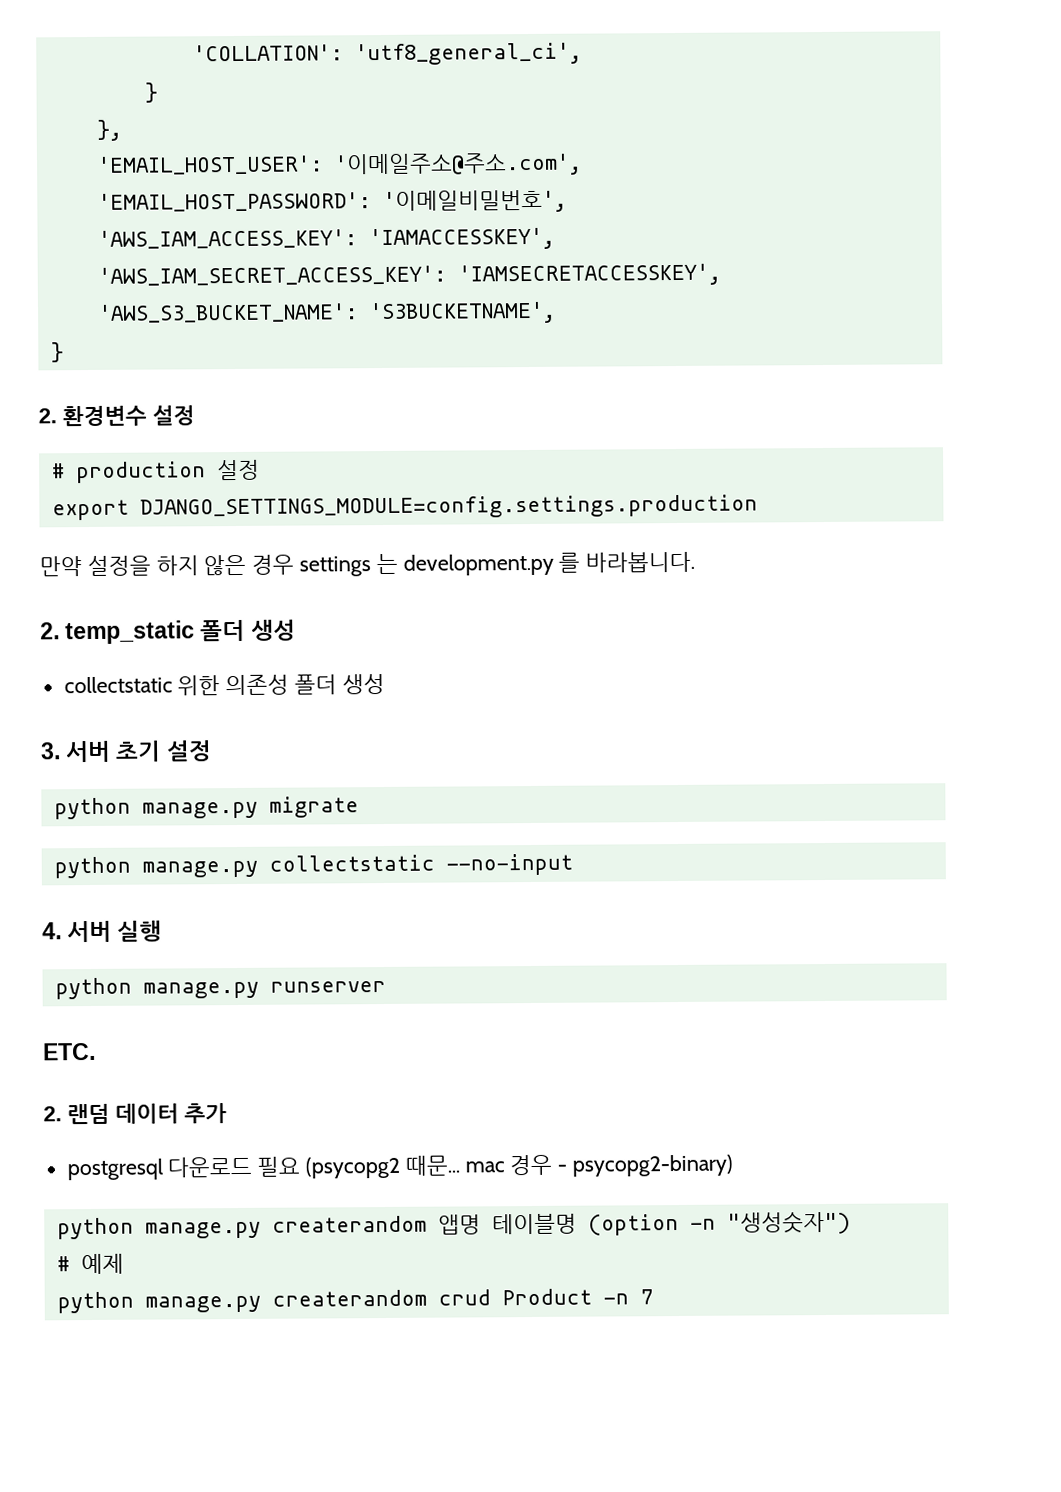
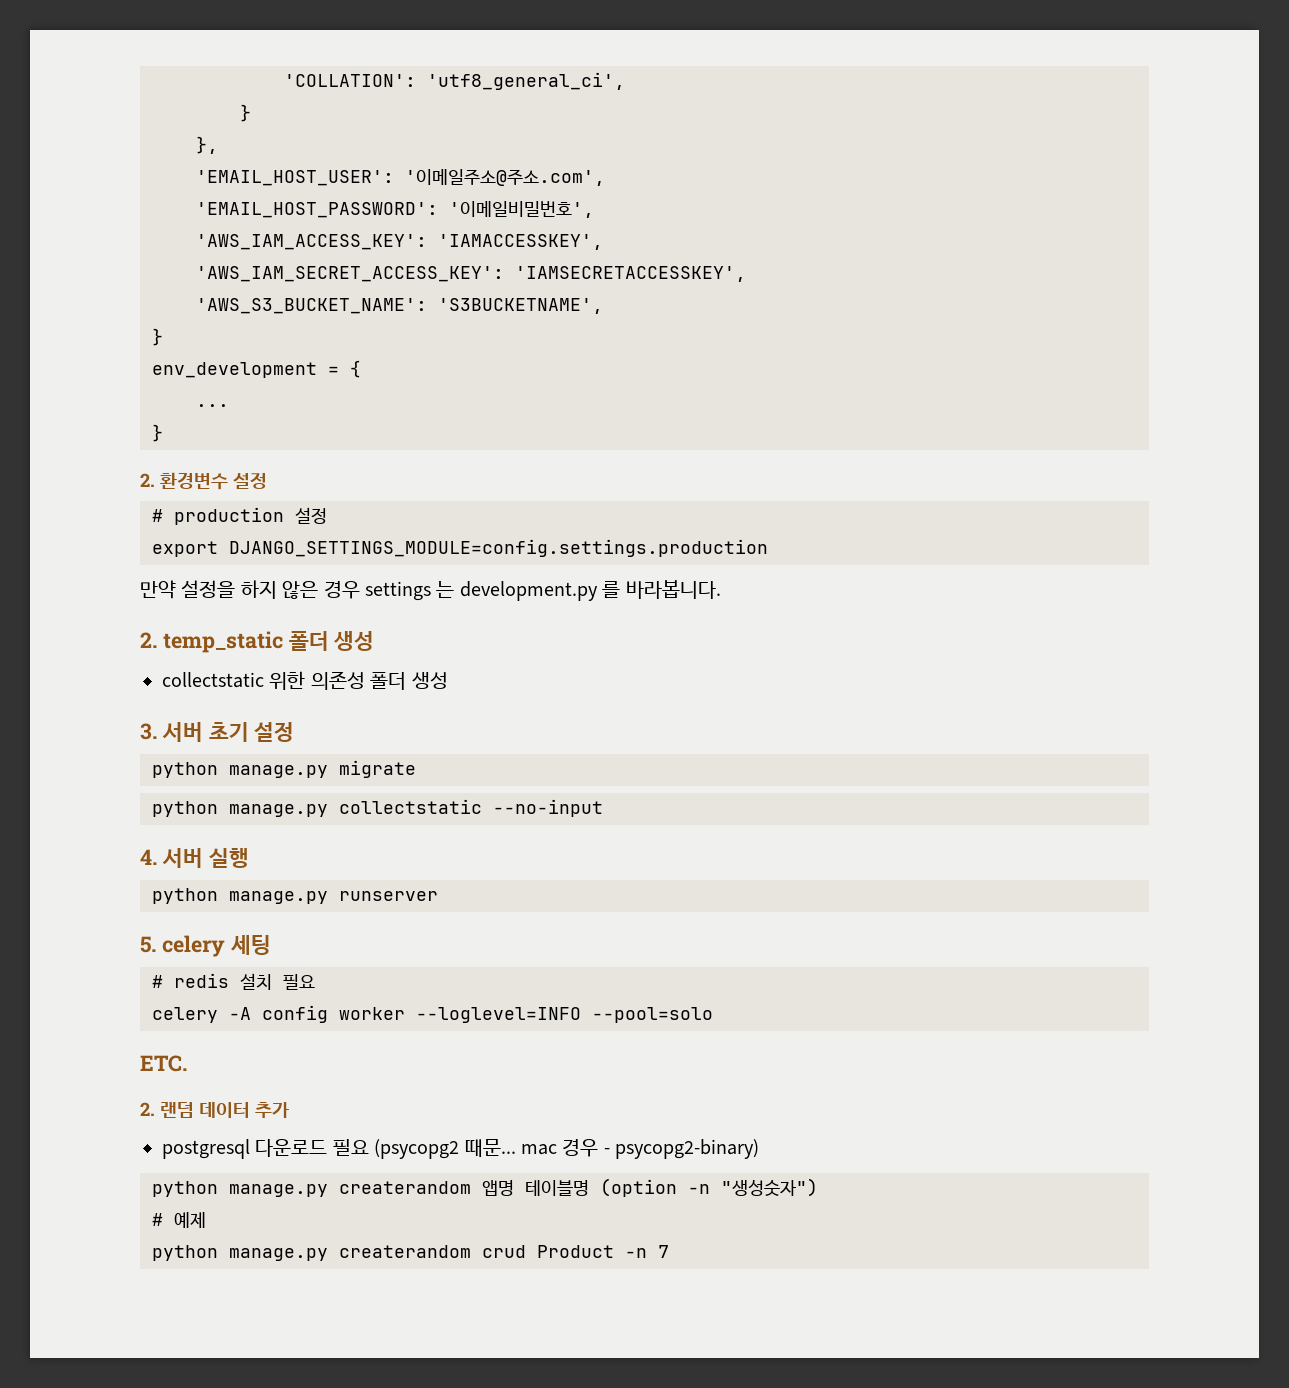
(64, 352) none -> [152,360,361,378] [196,404,229,407] [152,424,163,442] // env_development = { // ... // }
(386, 986) none -> [140,935,271,957] [152,973,315,990] [152,1005,713,1023] // 5. celery 세팅 // # redis 설치 필요 // celery -A config worker --loglevel=INFO --pool=solo

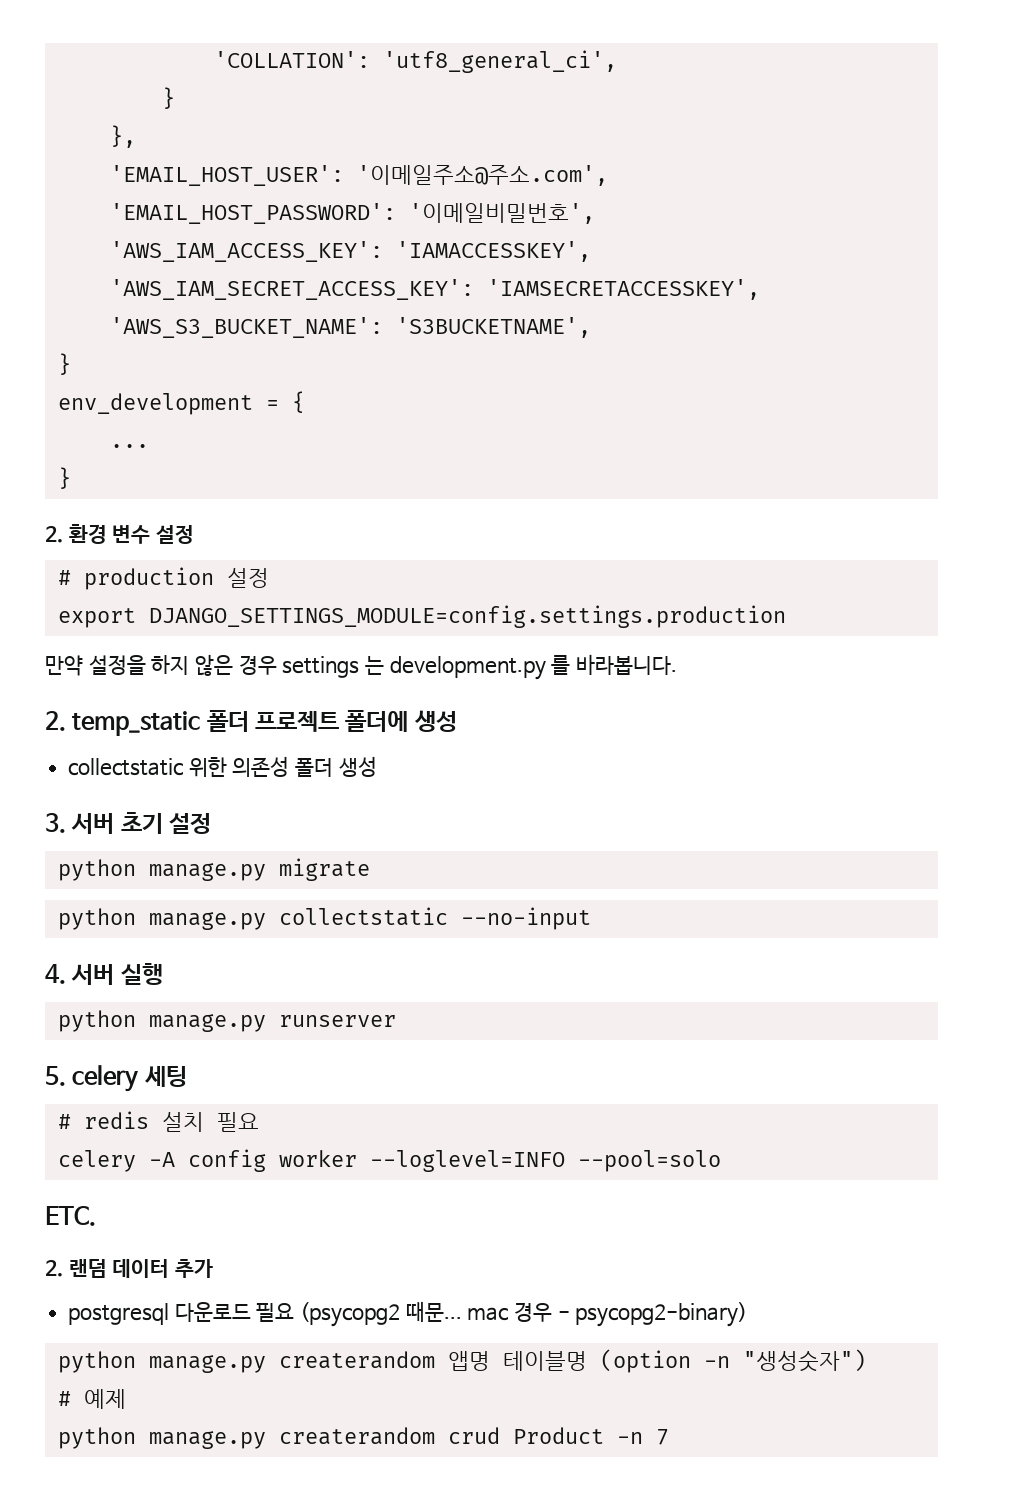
[160,472,228,490] 환경변수 -> [68,524,151,544] 환경 변수
(329, 641) none -> [255,710,409,732] 프로젝트 폴더에

